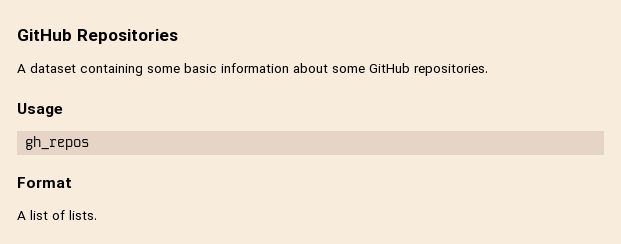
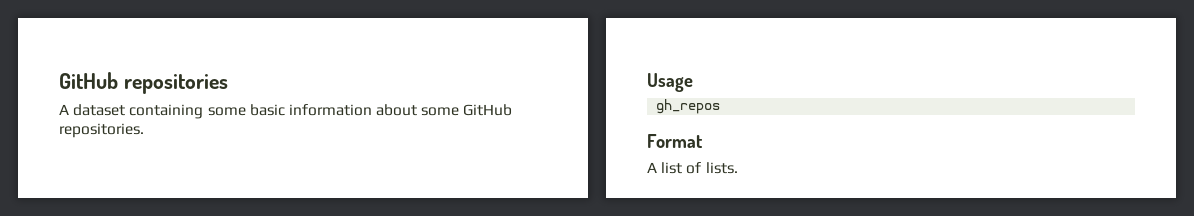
[17,29,178,44] GitHub Repositories -> [59,72,228,94] GitHub repositories

